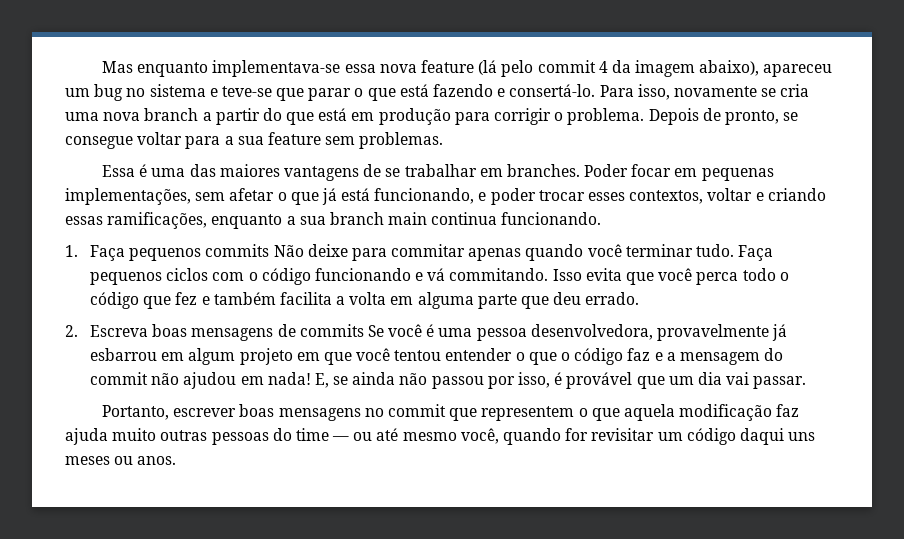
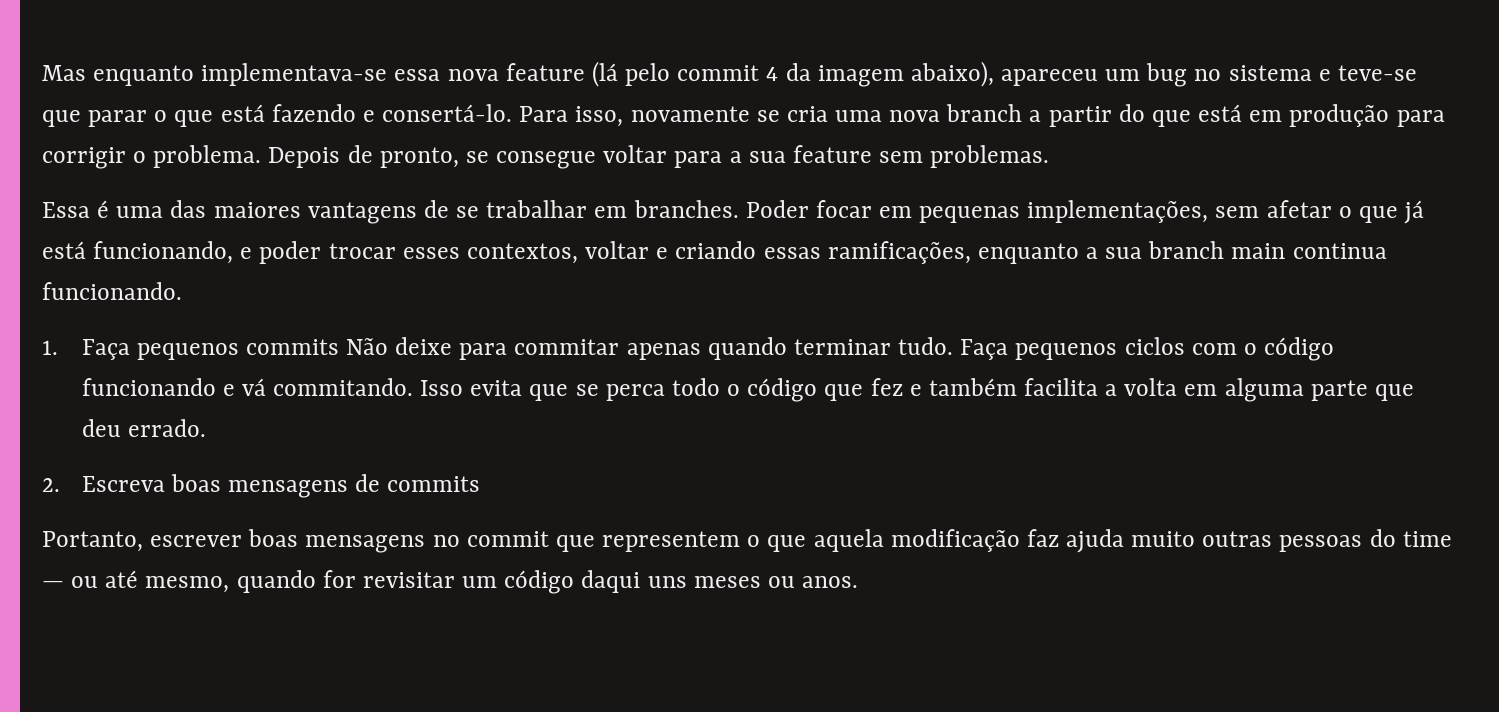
[587,244,622,257] você -> (787, 348) none
[658,268,693,281] você -> [575,384,599,396] se
[367,324,788,341] [89,348,784,365] [89,372,807,389] Se você é uma pessoa desenvolvedora, provavelmente já esbarrou em algum projeto em que você tentou entender o que o código faz e a mensagem do commit não ajudou em nada! E, se ainda não passou por isso, é provável que um dia vai passar. -> (481, 484) none
[402,428,499,444] mesmo você, -> [145,576,230,593] mesmo,

